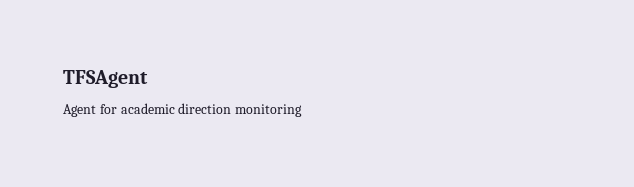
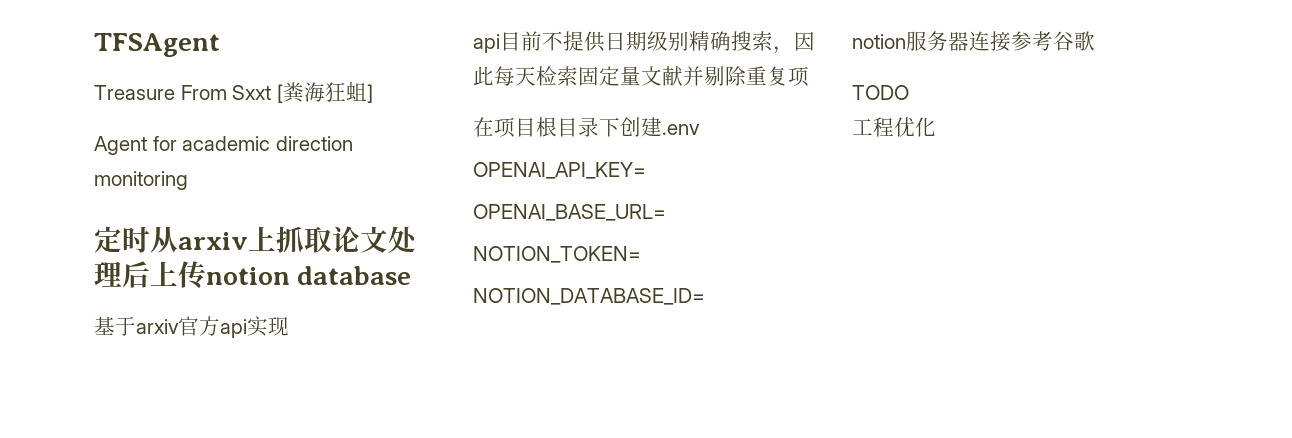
(148, 79) none -> [94,82,373,103] // Treasure From Sxxt [粪海狂蛆]
(303, 110) none -> [94,226,417,253] [94,261,412,289] [94,316,289,338] [473,31,815,54] [473,66,809,87] [473,117,700,138] [473,162,646,179] [473,204,666,221] [473,246,641,263] [473,288,705,305] [852,31,1095,52] [852,85,909,100] [852,117,936,137] // 定时从arxiv上抓取论文处理后上传notion database // 基于arxiv官方api实现 // api目前不提供日期级别精确搜索，因此每天检索固定量文献并剔除重复项 // 在项目根目录下创建.env // OPENAI_API_KEY= // OPENAI_BASE_URL= // NOTION_TOKEN= // NOTION_DATABASE_ID= // notion服务器连接参考谷歌 // TODO // 工程优化

